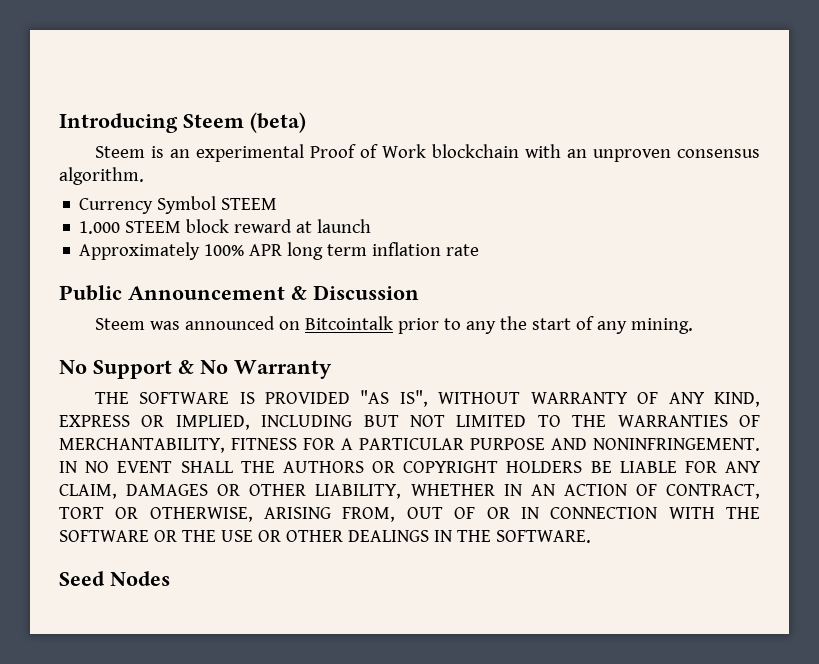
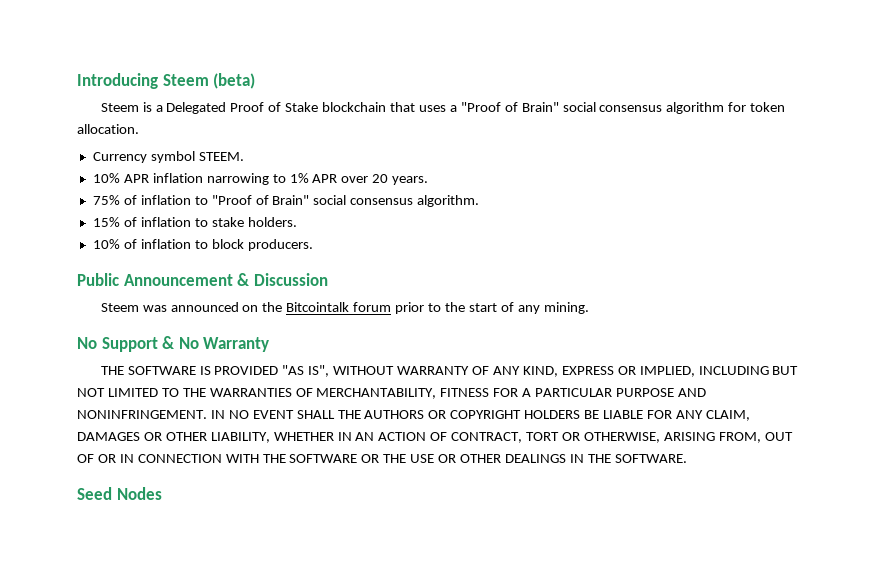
[169,144,760,162] [59,167,144,185] [79,196,278,214] [79,219,372,234] [79,242,480,260] an experimental Proof of Work blockchain with an unproven consensus algorithm. // Currency Symbol STEEM // 1.000 STEEM block reward at launch // Approximately 100% APR long term inflation rate -> [155,102,786,114] [77,124,139,134] [92,151,244,163] [92,173,429,185] [92,195,480,207] [92,217,297,227] [92,239,313,251] a Delegated Proof of Stake blockchain that uses a "Proof of Brain" social consensus algorithm for token allocation. // Currency symbol STEEM. // 10% APR inflation narrowing to 1% APR over 20 years. // 75% of inflation to "Proof of Brain" social consensus algorithm. // 15% of inflation to stake holders. // 10% of inflation to block producers.
[304,316,393,330] Bitcointalk -> [262,302,392,312] the Bitcointalk forum
[465,321,496,334] any -> (442, 307) none

